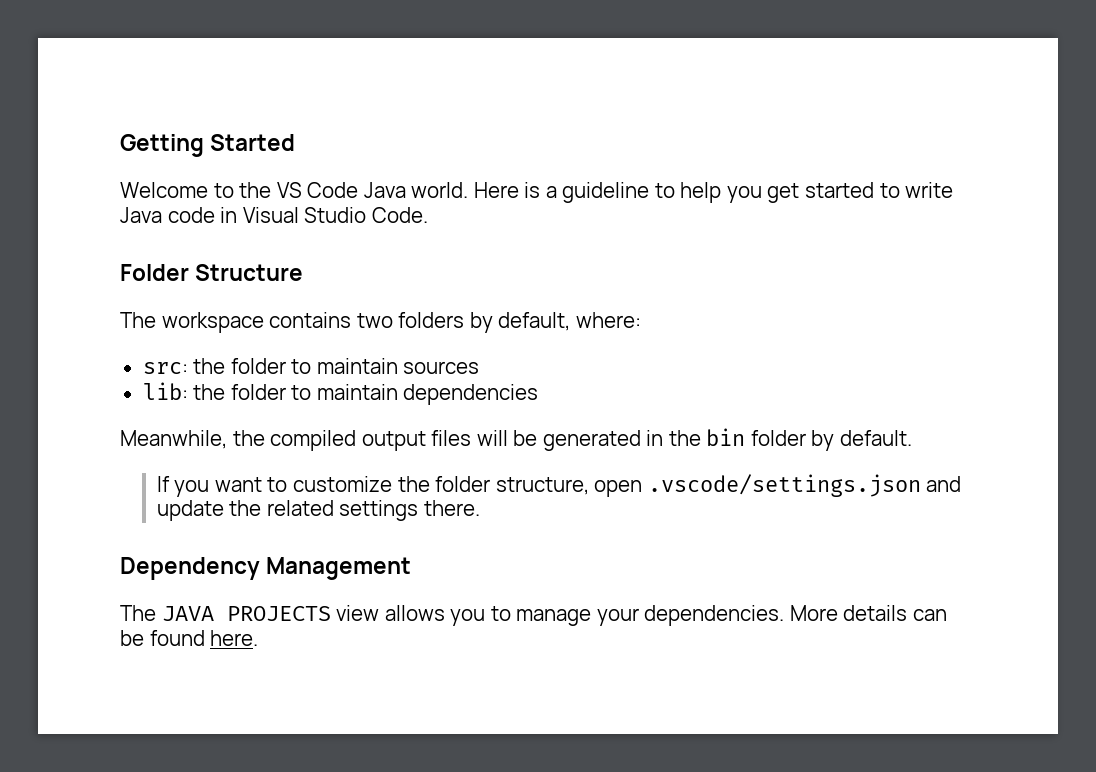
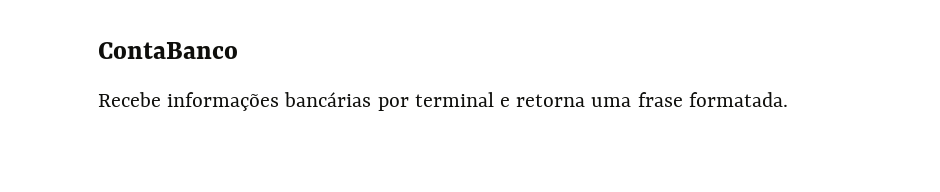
[120,134,296,157] [120,182,954,203] [120,207,428,223] [120,264,304,281] [120,312,641,333] [142,358,480,374] [142,382,539,405] [120,428,912,451] [156,474,962,497] [156,500,480,521] [120,557,412,580] [120,605,947,626] [120,630,259,646] Getting Started // Welcome to the VS Code Java world. Here is a guideline to help you get started to write Java code in Visual Studio Code. // Folder Structure // The workspace contains two folders by default, where: // src: the folder to maintain sources // lib: the folder to maintain dependencies // Meanwhile, the compiled output files will be generated in the bin folder by default. // If you want to customize the folder structure, open .vscode/settings.json and update the related settings there. // Dependency Management // The JAVA PROJECTS view allows you to manage your dependencies. More details can be found here. -> [98,42,238,59] [98,92,788,111] ContaBanco // Recebe informações bancárias por terminal e retorna uma frase formatada.

